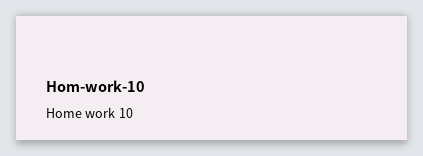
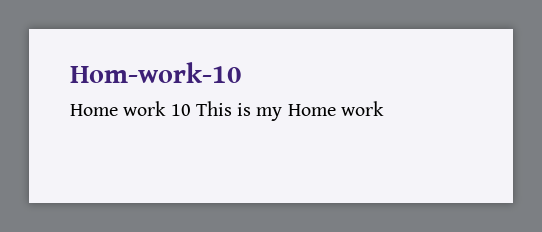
(133, 113) none -> [195,101,384,121] This is my Home work

